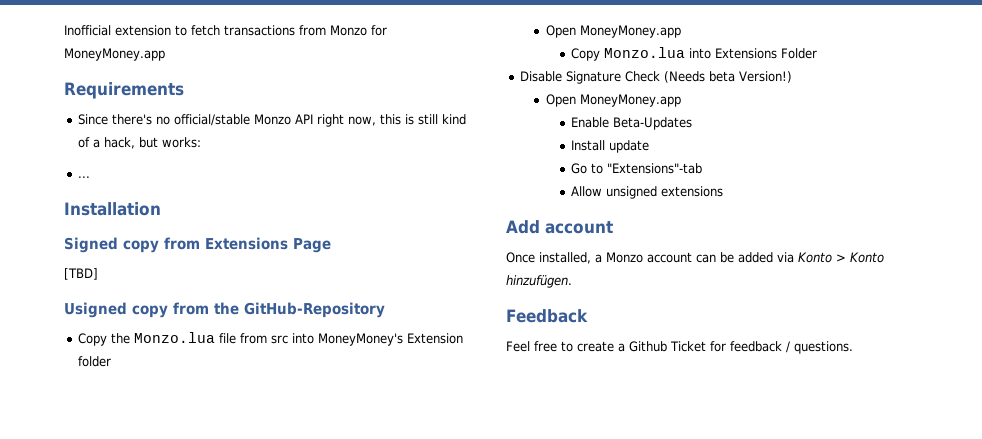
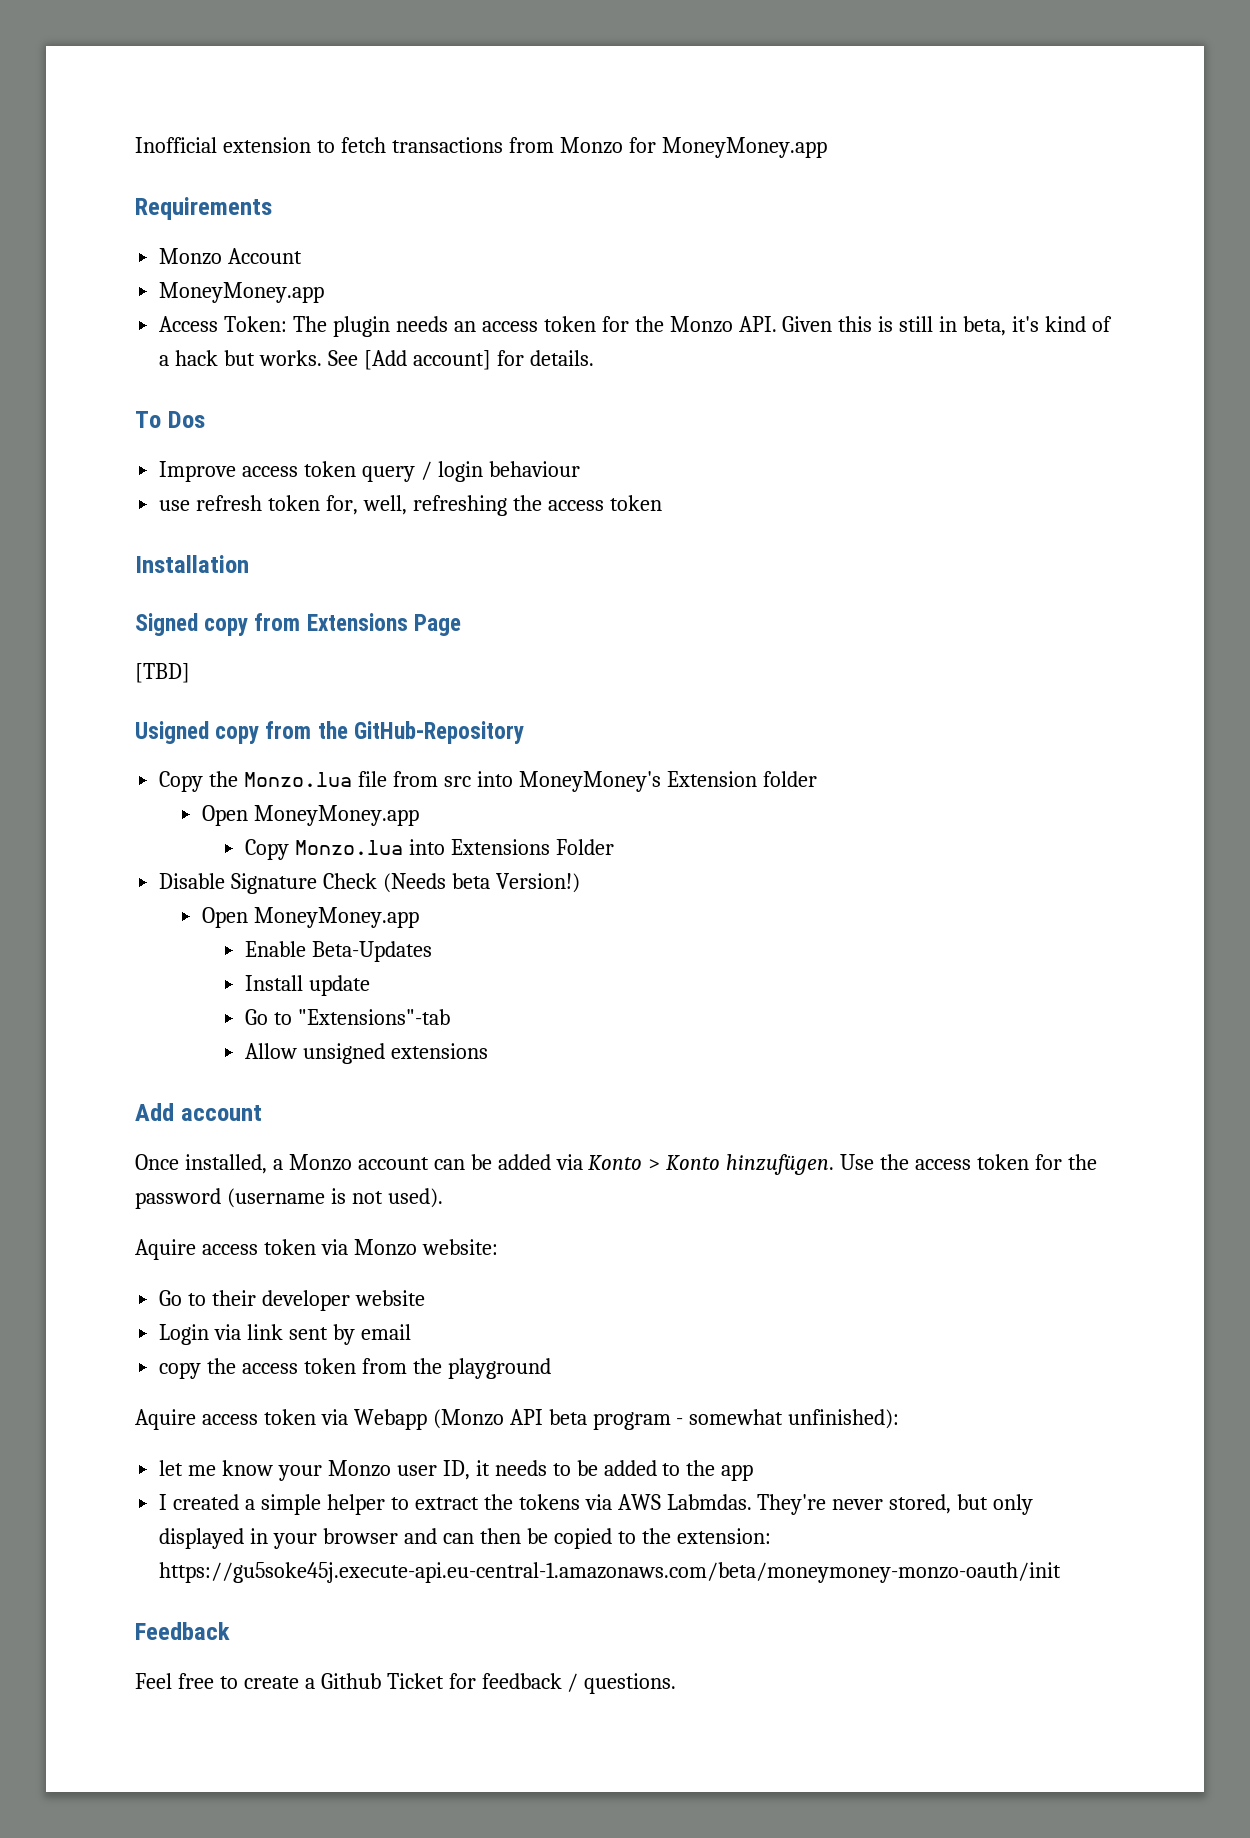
[78,114,467,127] [78,137,202,149] [78,176,91,178] Since there's no official/stable Monzo API right now, this is still kind of a hack, but works: // ... -> [159,248,303,265] [159,282,325,303] [159,316,1113,337] [159,350,594,370] [135,411,205,428] [159,461,580,482] [159,495,662,516] Monzo Account // MoneyMoney.app // Access Token: The plugin needs an access token for the Monzo API. Given this is still in beta, it's kind of a hack but works. See [Add account] for details. // To Dos // Improve access token query / login behaviour // use refresh token for, well, refreshing the access token
(572, 281) none -> [840,1154,1097,1170] [135,1188,443,1209] [135,1239,498,1260] [159,1290,425,1311] [159,1324,411,1345] [159,1358,551,1379] [135,1409,900,1430] [159,1460,754,1481] [159,1494,1034,1515] [159,1528,771,1549] [159,1562,1062,1583] Use the access token for the password (username is not used). // Aquire access token via Monzo website: // Go to their developer website // Login via link sent by email // copy the access token from the playground // Aquire access token via Webapp (Monzo API beta program - somewhat unfinished): // let me know your Monzo user ID, it needs to be added to the app // I created a simple helper to extract the tokens via AWS Labmdas. They're never stored, but only displayed in your browser and can then be copied to the extension: https://gu5soke45j.execute-api.eu-central-1.amazonaws.com/beta/moneymoney-monzo-oauth/init

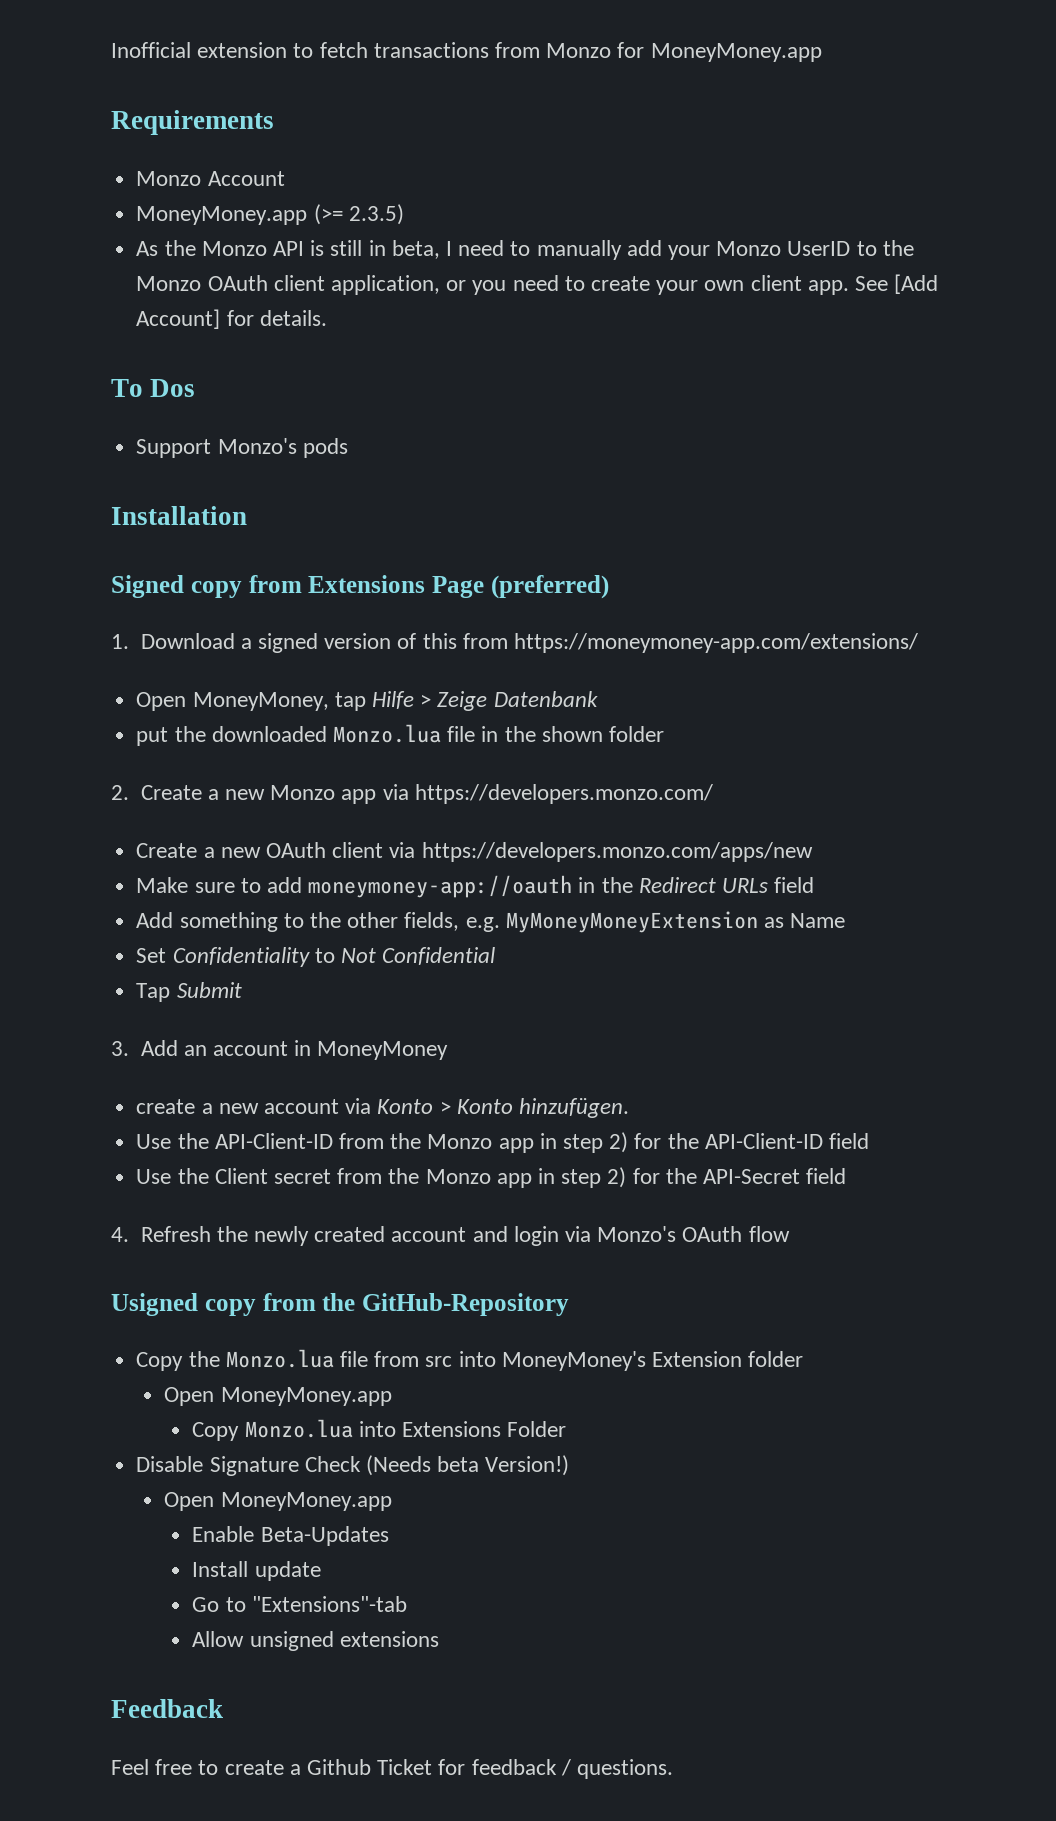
[159,316,1113,337] [159,350,323,366] // Access Token: The plugin needs an access token for the Monzo API. Given this is still in beta, it's kind of a hack but works. -> [313,204,404,225] [136,240,914,260] [136,275,849,295] (>= 2.3.5) // As the Monzo API is still in beta, I need to manually add your Monzo UserID to the Monzo OAuth client application, or you need to create your own client app.
[412,350,491,370] account] -> [136,309,221,329] Account]
[159,461,580,482] [159,495,662,516] Improve access token query / login behaviour // use refresh token for, well, refreshing the access token -> [136,438,348,458] Support Monzo's pods
[135,663,190,683] // [TBD] -> [490,575,609,599] [111,633,918,653] [136,691,598,711] [136,724,664,746] [111,784,713,804] [136,842,813,862] [136,875,815,898] [136,911,846,933] [136,947,496,967] [136,982,242,1002] [111,1040,449,1060] [136,1098,629,1118] [136,1132,870,1153] [136,1167,847,1188] [111,1226,790,1246] (preferred) // 1. Download a signed version of this from https://moneymoney-app.com/extensions/ // Open MoneyMoney, tap Hilfe > Zeige Datenbank // put the downloaded Monzo.lua file in the shown folder // 2. Create a new Monzo app via https://developers.monzo.com/ // Create a new OAuth client via https://developers.monzo.com/apps/new // Make sure to add moneymoney-app://oauth in the Redirect URLs field // Add something to the other fields, e.g. MyMoneyMoneyExtension as Name // Set Confidentiality to Not Confidential // Tap Submit // 3. Add an account in MoneyMoney // create a new account via Konto > Konto hinzufügen. // Use the API-Client-ID from the Monzo app in step 2) for the API-Client-ID field // Use the Client secret from the Monzo app in step 2) for the API-Secret field // 4. Refresh the newly created account and login via Monzo's OAuth flow
[135,1103,262,1121] [135,1154,1097,1175] [135,1188,443,1209] [135,1239,498,1260] [159,1290,425,1311] [159,1324,411,1345] [159,1358,551,1379] [135,1409,900,1430] [159,1460,754,1481] [159,1494,1034,1515] [159,1528,771,1549] [159,1562,1062,1583] // Add account // Once installed, a Monzo account can be added via Konto > Konto hinzufügen. Use the access token for the password (username is not used). // Aquire access token via Monzo website: // Go to their developer website // Login via link sent by email // copy the access token from the playground // Aquire access token via Webapp (Monzo API beta program - somewhat unfinished): // let me know your Monzo user ID, it needs to be added to the app // I created a simple helper to extract the tokens via AWS Labmdas. They're never stored, but only displayed in your browser and can then be copied to the extension: https://gu5soke45j.execute-api.eu-central-1.amazonaws.com/beta/moneymoney-monzo-oauth/init -> (439, 1639) none

